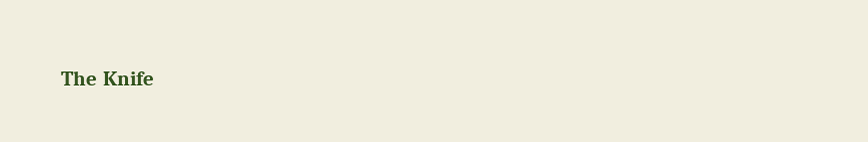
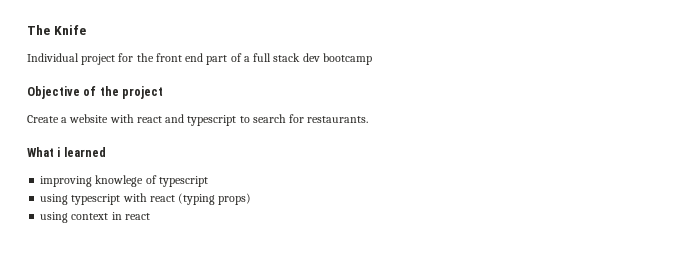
(155, 78) none -> [27,53,372,65] [27,86,164,99] [27,114,369,126] [27,147,106,157] [40,175,208,187] [40,193,252,205] [40,212,150,223] // Individual project for the front end part of a full stack dev bootcamp // Objective of the project // Create a website with react and typescript to search for restaurants. // What i learned // improving knowlege of typescript // using typescript with react (typing props) // using context in react

